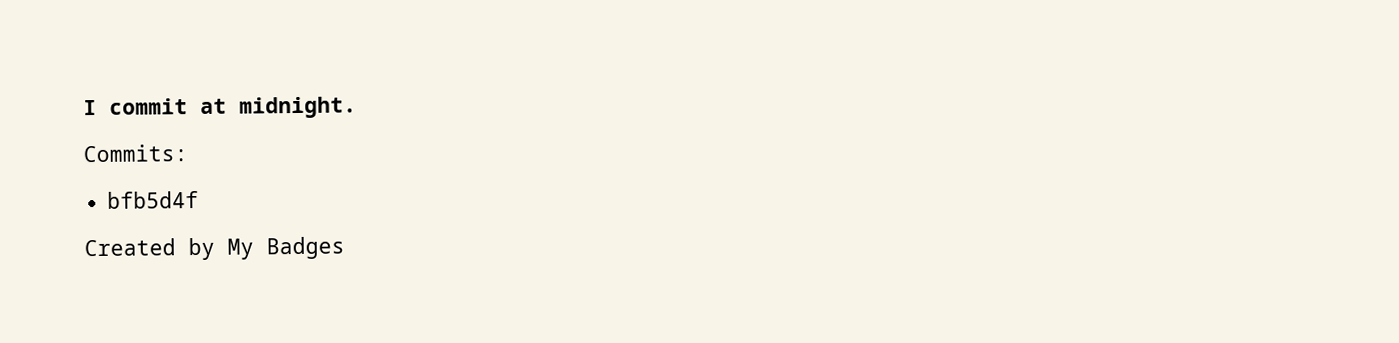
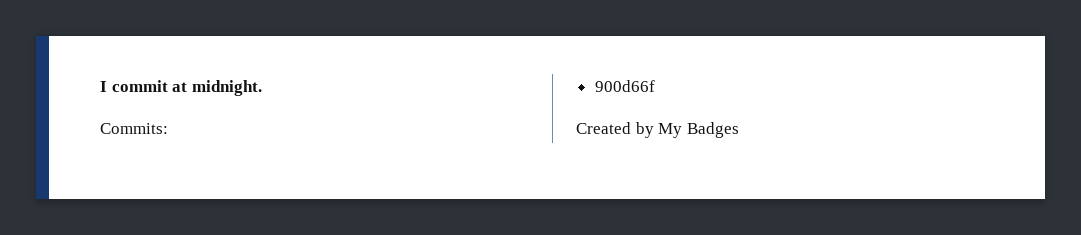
[107,190,200,209] bfb5d4f -> [594,80,655,92] 900d66f

